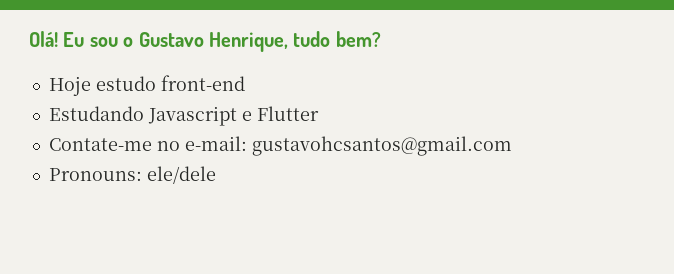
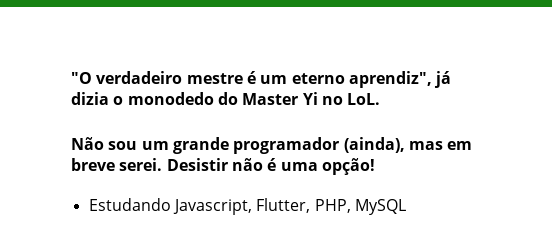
[29,31,381,52] [48,75,245,96] [48,106,319,126] [48,136,512,156] [48,166,216,184] Olá! Eu sou o Gustavo Henrique, tudo bem? // Hoje estudo front-end // Estudando Javascript e Flutter // Contate-me no e-mail: gustavohcsantos@gmail.com // Pronouns: ele/dele -> [71,71,452,88] [71,92,381,105] [71,137,473,154] [71,158,375,175] [88,198,406,215] "O verdadeiro mestre é um eterno aprendiz", já dizia o monodedo do Master Yi no LoL. // Não sou um grande programador (ainda), mas em breve serei. Desistir não é uma opção! // Estudando Javascript, Flutter, PHP, MySQL

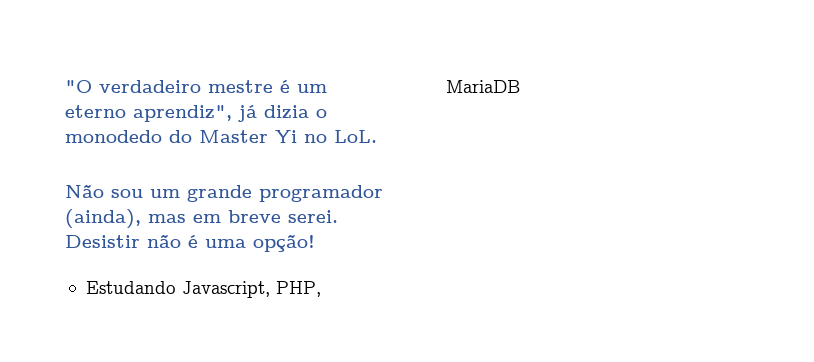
[256,198,406,215] Flutter, PHP, MySQL -> [275,281,321,297] [445,80,520,93] PHP, MariaDB

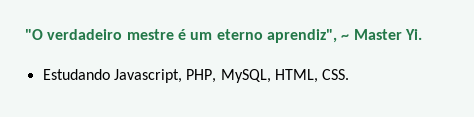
[238,105,327,122] [65,130,377,143] [65,184,383,202] [65,209,338,229] [65,234,315,252] já dizia o monodedo do Master Yi no LoL. // Não sou um grande programador (ainda), mas em breve serei. Desistir não é uma opção! -> [341,29,422,40] ~ Master Yi.
[445,80,520,93] MariaDB -> [220,69,350,83] MySQL, HTML, CSS.

